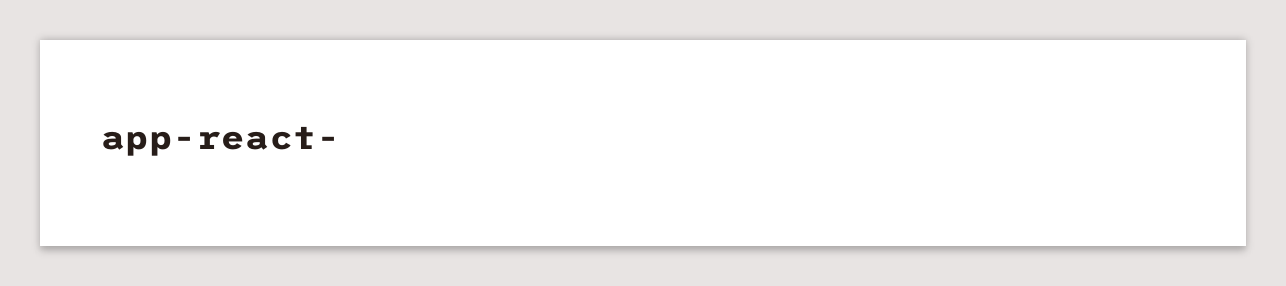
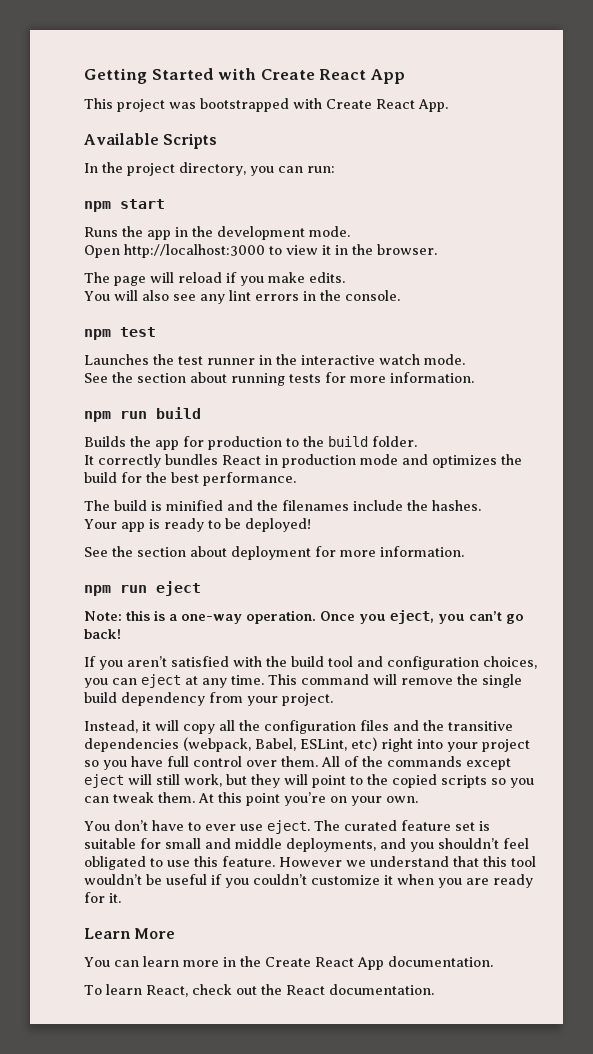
[101,126,341,156] app-react- -> [84,68,405,84] [84,98,448,112] [84,133,218,149] [84,162,335,176] [84,199,165,212] [84,226,350,240] [84,244,437,258] [84,272,345,286] [84,290,400,304] [84,327,156,340] [84,354,465,365] [84,372,474,386] [84,407,201,422] [84,436,417,450] [84,454,522,468] [84,472,296,486] [84,500,481,511] [84,518,311,532] [84,546,464,560] [84,581,201,596] [84,610,524,624] [84,629,121,639] [84,656,537,670] [84,674,522,688] [84,692,333,706] [84,720,513,734] [84,737,530,752] [84,756,511,770] [84,774,534,788] [84,792,418,806] [84,820,490,834] [84,838,529,852] [84,856,536,870] [84,874,533,888] [84,892,121,903] [84,928,176,939] [84,956,493,970] [84,984,434,997] Getting Started with Create React App // This project was bootstrapped with Create React App. // Available Scripts // In the project directory, you can run: // npm start // Runs the app in the development mode. // Open http://localhost:3000 to view it in the browser. // The page will reload if you make edits. // You will also see any lint errors in the console. // npm test // Launches the test runner in the interactive watch mode. // See the section about running tests for more information. // npm run build // Builds the app for production to the build folder. // It correctly bundles React in production mode and optimizes the build for the best performance. // The build is minified and the filenames include the hashes. // Your app is ready to be deployed! // See the section about deployment for more information. // npm run eject // Note: this is a one-way operation. Once you eject, you can’t go back! // If you aren’t satisfied with the build tool and configuration choices, you can eject at any time. This command will remove the single build dependency from your project. // Instead, it will copy all the configuration files and the transitive dependencies (webpack, Babel, ESLint, etc) right into your project so you have full control over them. All of the commands except eject will still work, but they will point to the copied scripts so you can tweak them. At this point you’re on your own. // You don’t have to ever use eject. The curated feature set is suitable for small and middle deployments, and you shouldn’t feel obligated to use this feature. However we understand that this tool wouldn’t be useful if you couldn’t customize it when you are ready for it. // Learn More // You can learn more in the Create React App documentation. // To learn React, check out the React documentation.

